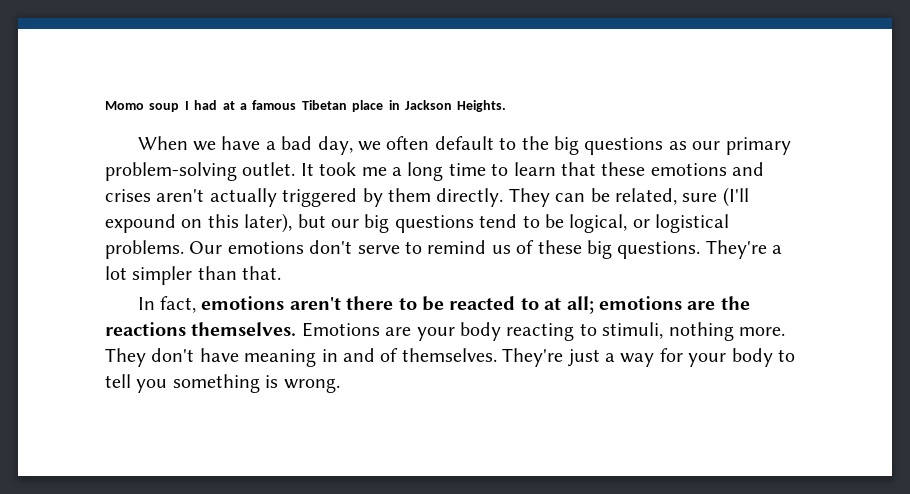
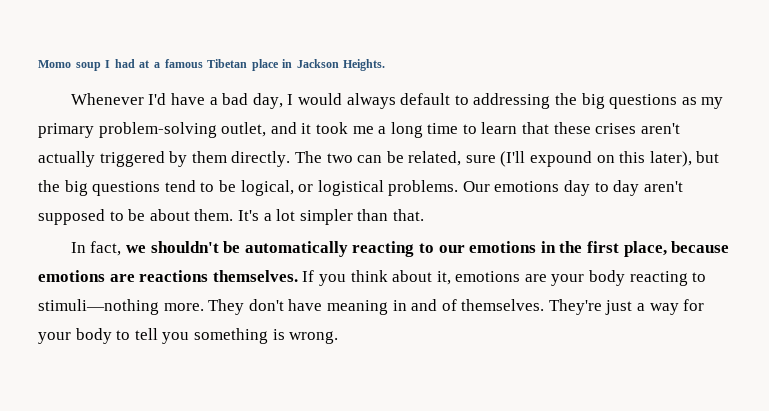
[137,136,216,151] When we -> [70,93,167,105] Whenever I'd
[357,136,430,151] we often -> [287,93,396,109] I would always
(517, 143) none -> [473,93,551,109] addressing
[692,141,721,150] our -> [701,97,724,109] my
[242,162,314,176] outlet. It -> [221,122,312,137] outlet, and it
[650,162,765,176] emotions and -> (591, 128) none
[508,188,550,207] They -> [294,151,353,163] The two
[331,219,359,228] our -> [38,180,60,192] the
[309,240,767,259] don't serve to remind us of these big questions. They're -> [564,180,683,196] [38,209,259,225] day to day aren't supposed to be about them. It's
[201,296,750,314] emotions aren't there to be reacted to at all; emotions are the -> [126,241,730,257] [38,270,135,282] we shouldn't be automatically reacting to our emotions in the first place, because emotions are
[301,322,380,337] Emotions -> [302,270,521,286] If you think about it, emotions
[602,322,734,341] stimuli, nothing -> [38,299,159,315] stimuli—nothing

